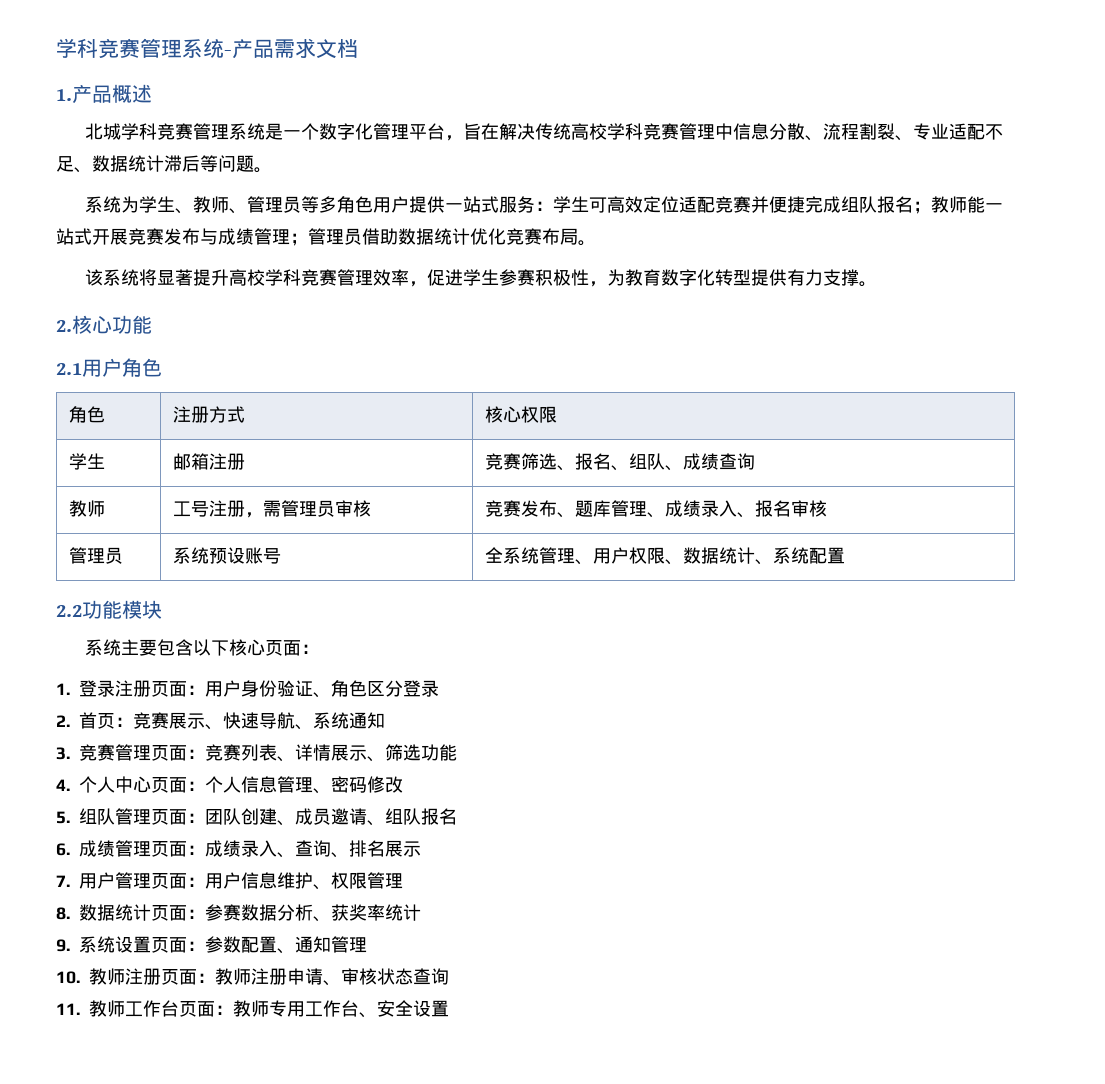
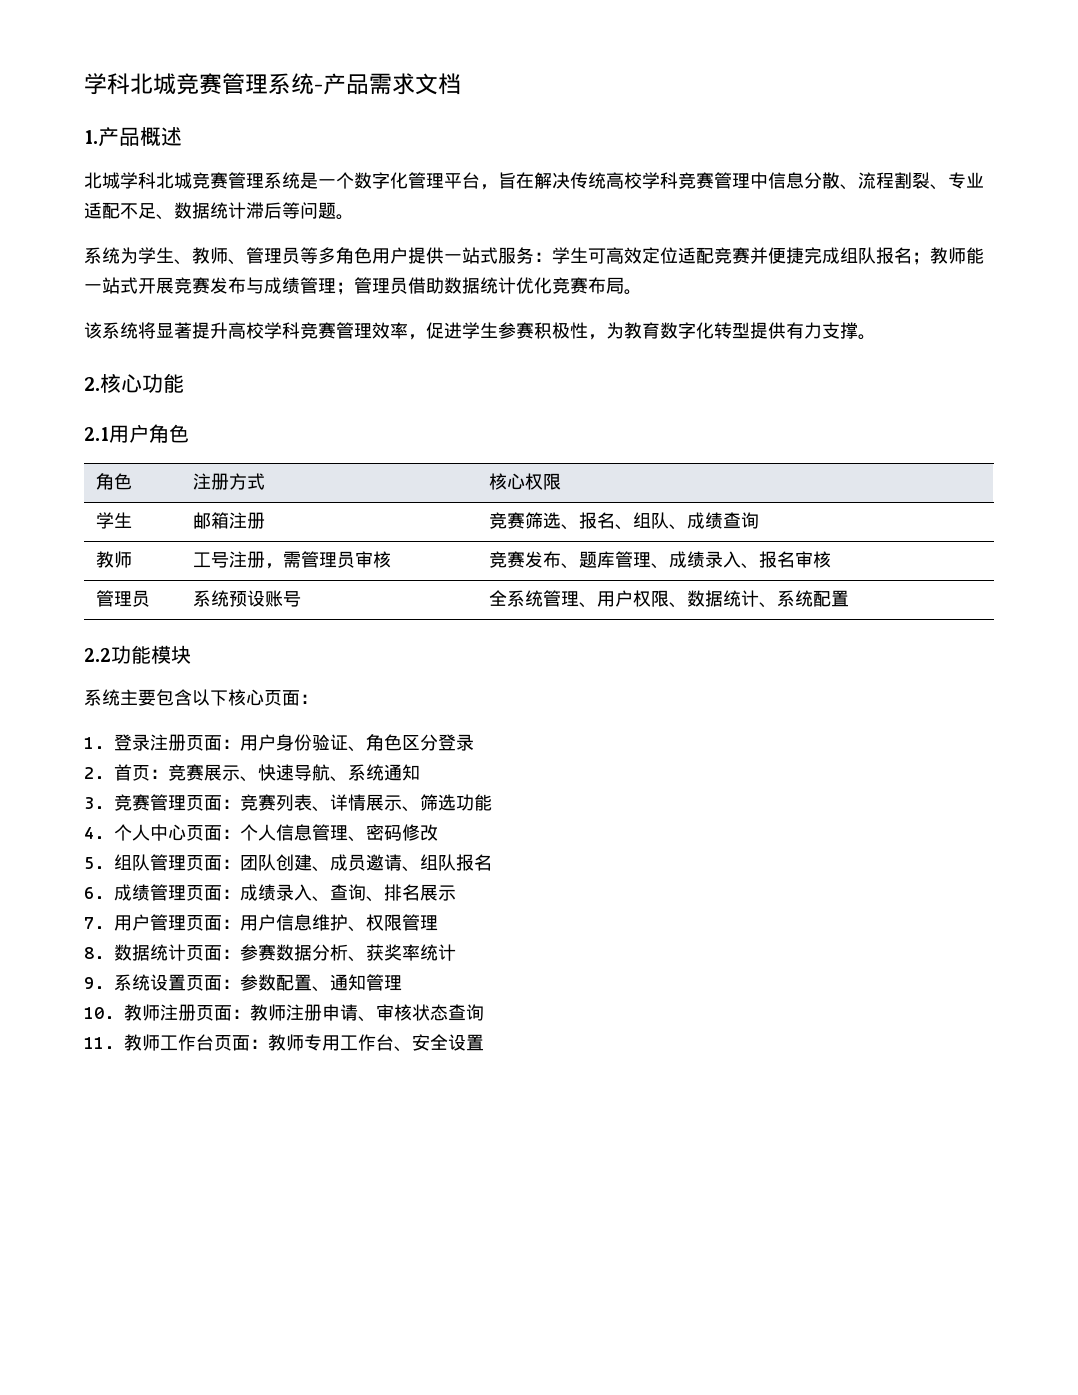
[56,38,98,58] 学科 -> [84,73,176,95] 学科北城
(158, 131) none -> [156,172,192,189] 北城

